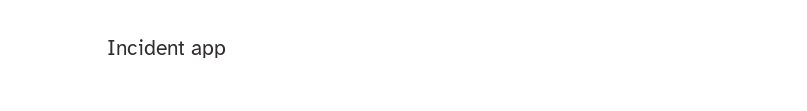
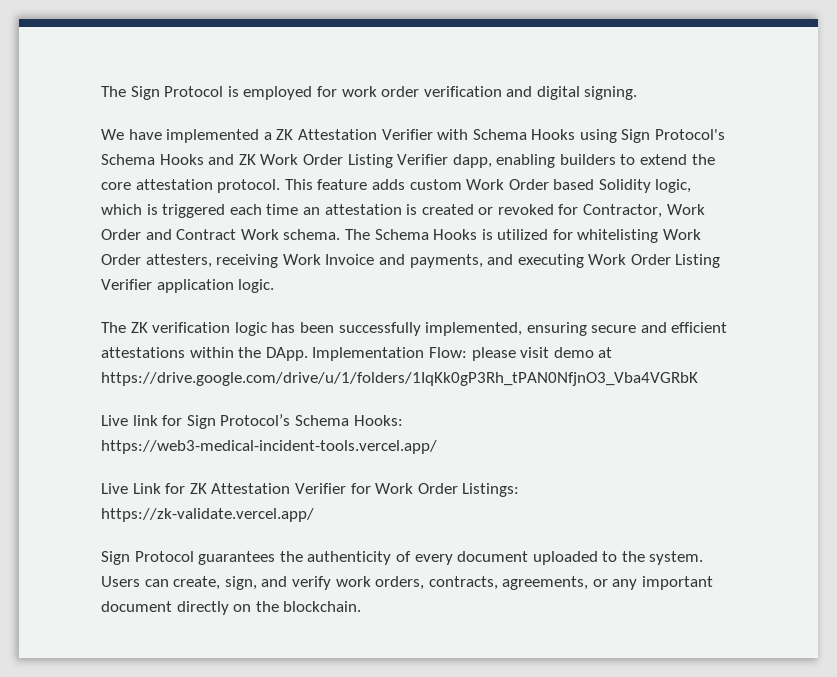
[107,39,226,58] Incident app -> [101,86,638,100] [101,129,726,143] [101,154,715,168] [101,179,692,193] [101,204,705,218] [101,229,702,243] [101,254,721,268] [101,279,275,293] [101,322,728,336] [101,347,613,361] [101,372,698,386] [101,414,403,429] [101,440,437,454] [101,483,520,497] [101,508,314,522] [101,551,704,565] [101,576,714,590] [101,601,362,615] The Sign Protocol is employed for work order verification and digital signing. // We have implemented a ZK Attestation Verifier with Schema Hooks using Sign Protocol's Schema Hooks and ZK Work Order Listing Verifier dapp, enabling builders to extend the core attestation protocol. This feature adds custom Work Order based Solidity logic, which is triggered each time an attestation is created or revoked for Contractor, Work Order and Contract Work schema. The Schema Hooks is utilized for whitelisting Work Order attesters, receiving Work Invoice and payments, and executing Work Order Listing Verifier application logic. // The ZK verification logic has been successfully implemented, ensuring secure and efficient attestations within the DApp. Implementation Flow: please visit demo at https://drive.google.com/drive/u/1/folders/1IqKk0gP3Rh_tPAN0NfjnO3_Vba4VGRbK // Live link for Sign Protocol’s Schema Hooks: https://web3-medical-incident-tools.vercel.app/ // Live Link for ZK Attestation Verifier for Work Order Listings: https://zk-validate.vercel.app/ // Sign Protocol guarantees the authenticity of every document uploaded to the system. Users can create, sign, and verify work orders, contracts, agreements, or any important document directly on the blockchain.

